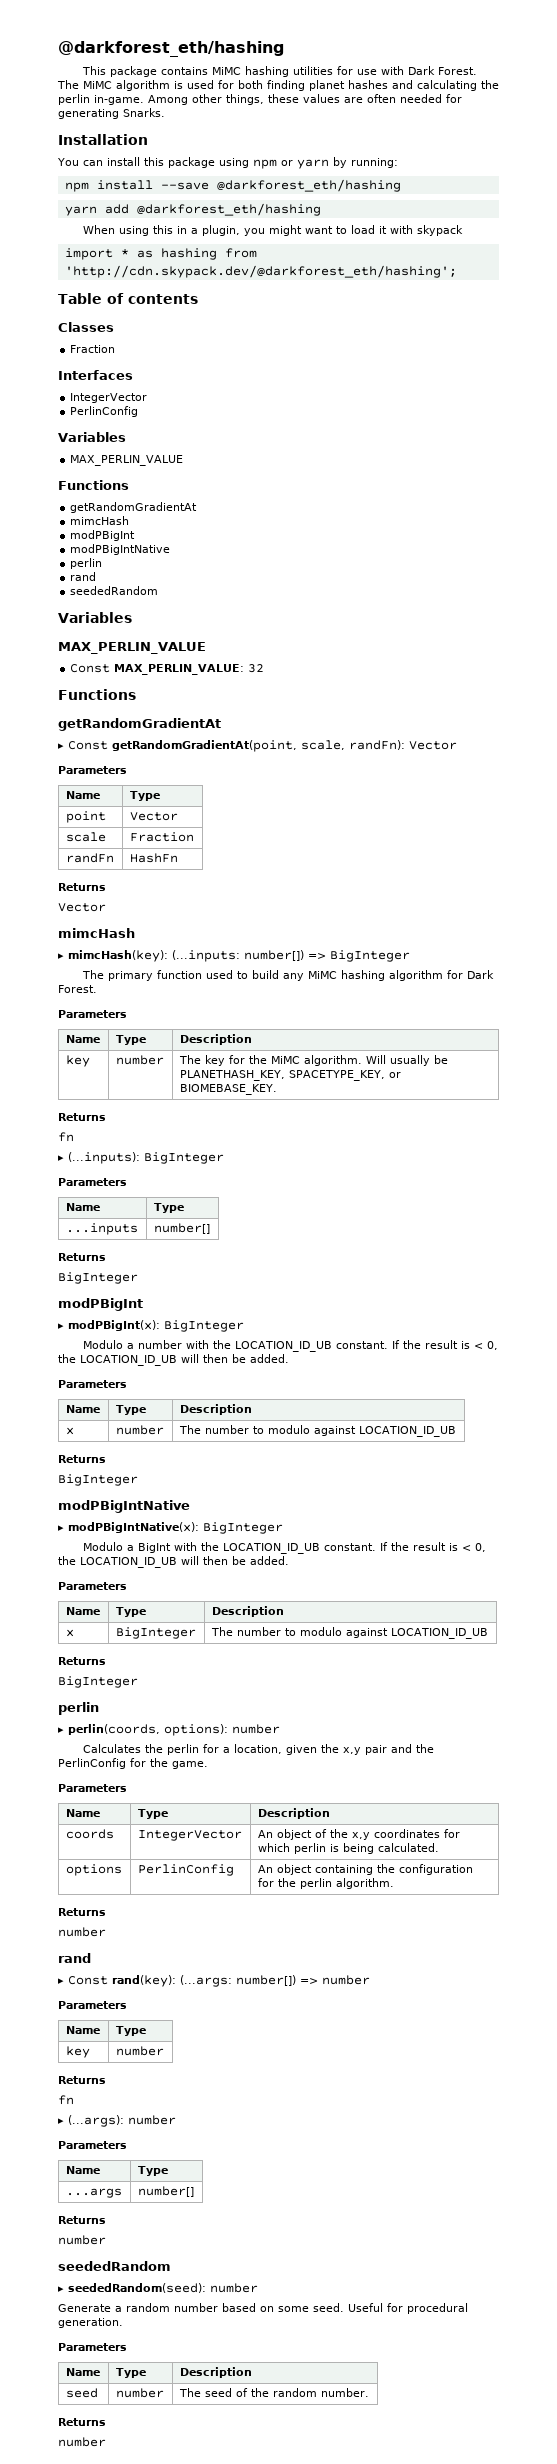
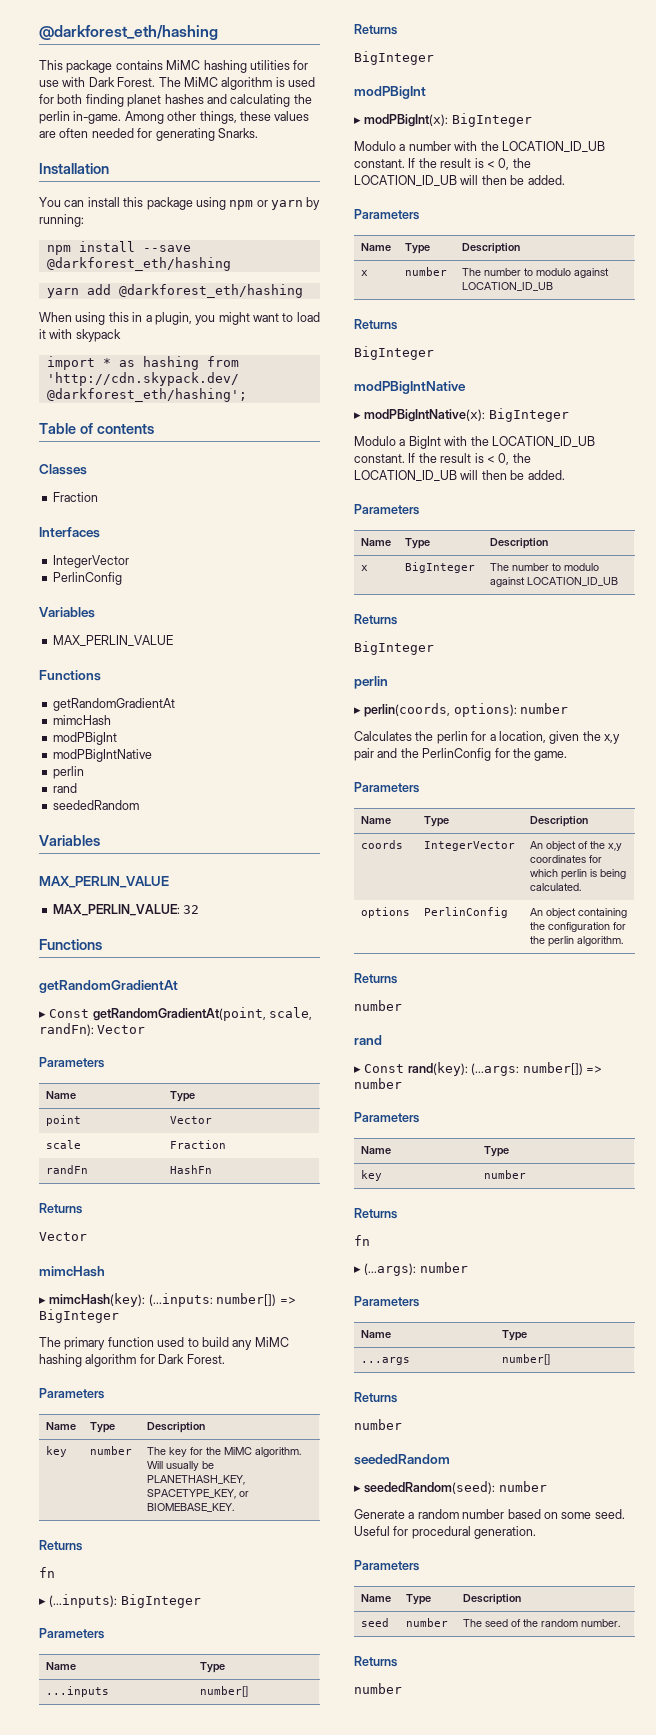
[70,664,111,673] Const -> (169, 882) none

